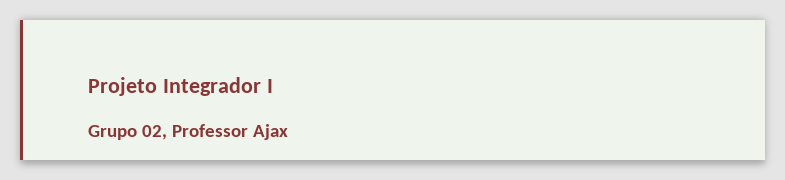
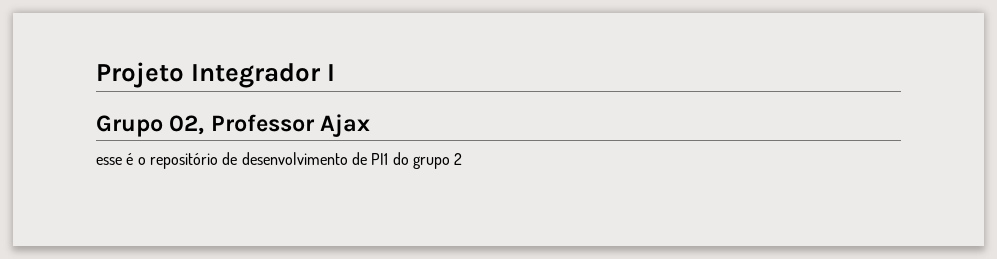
(288, 132) none -> [96,152,463,169] // esse é o repositório de desenvolvimento de PI1 do grupo 2

